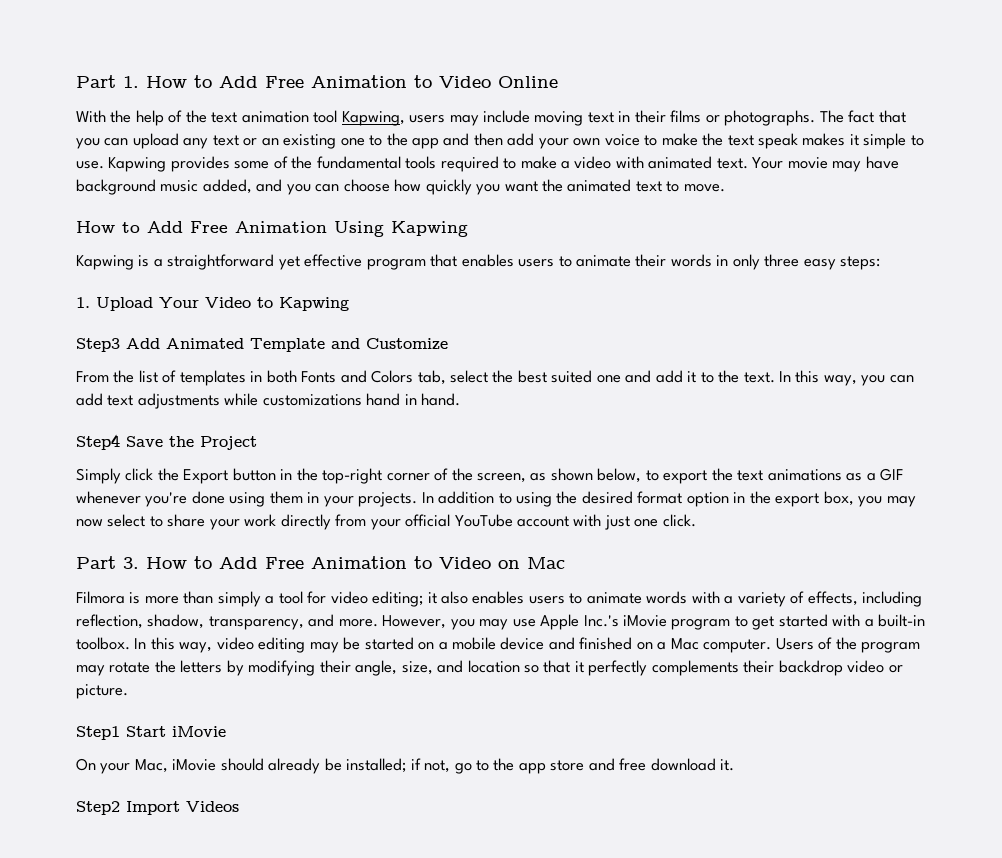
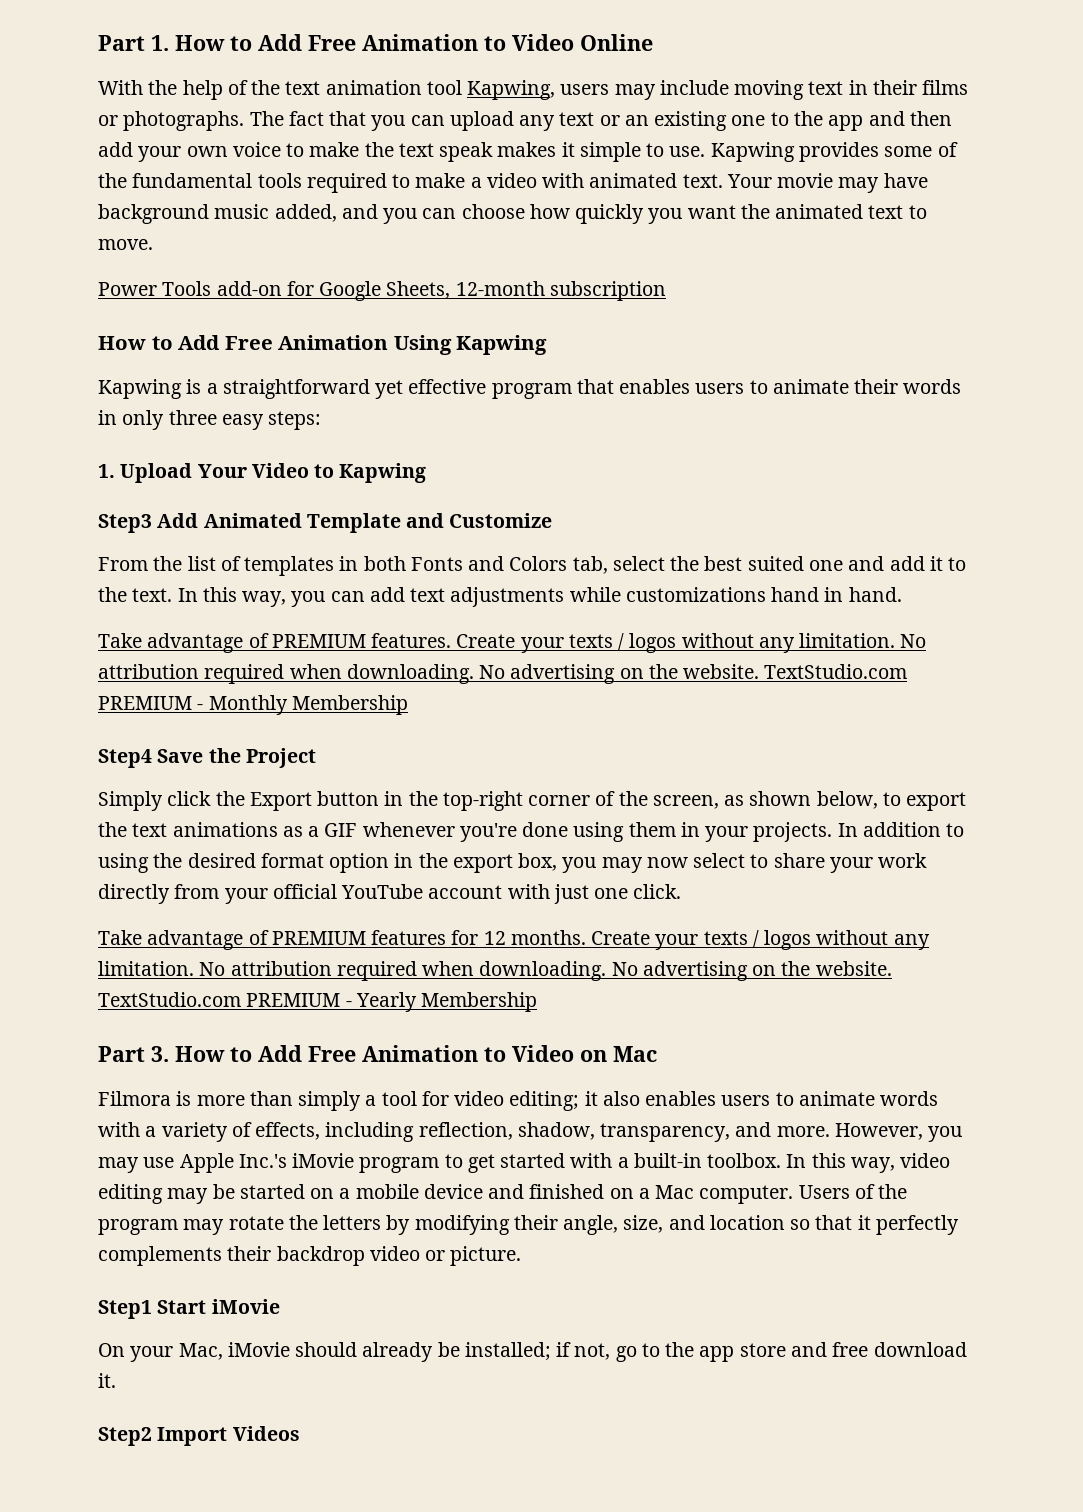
(725, 188) none -> [98,281,666,301] // Power Tools add-on for Google Sheets, 12-month subscription
(461, 399) none -> [98,633,927,653] [98,664,908,684] [98,695,408,715] // Take advantage of PREMIUM features. Create your texts / logos without any limitation. No attribution required when downloading. No advertising on the website. TextStudio.com PREMIUM - Monthly Membership
(696, 520) none -> [98,930,930,950] [98,961,892,981] [98,992,538,1012] // Take advantage of PREMIUM features for 12 months. Create your texts / logos without any limitation. No attribution required when downloading. No advertising on the website. TextStudio.com PREMIUM - Yearly Membership

